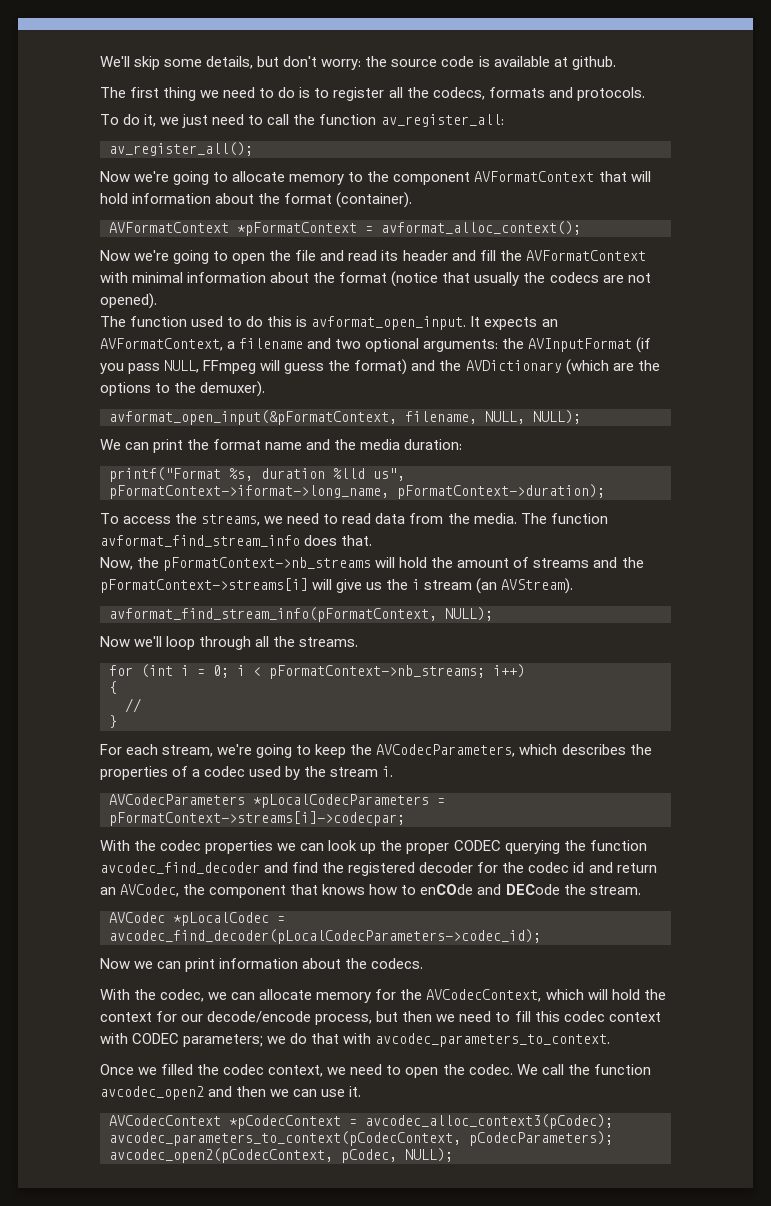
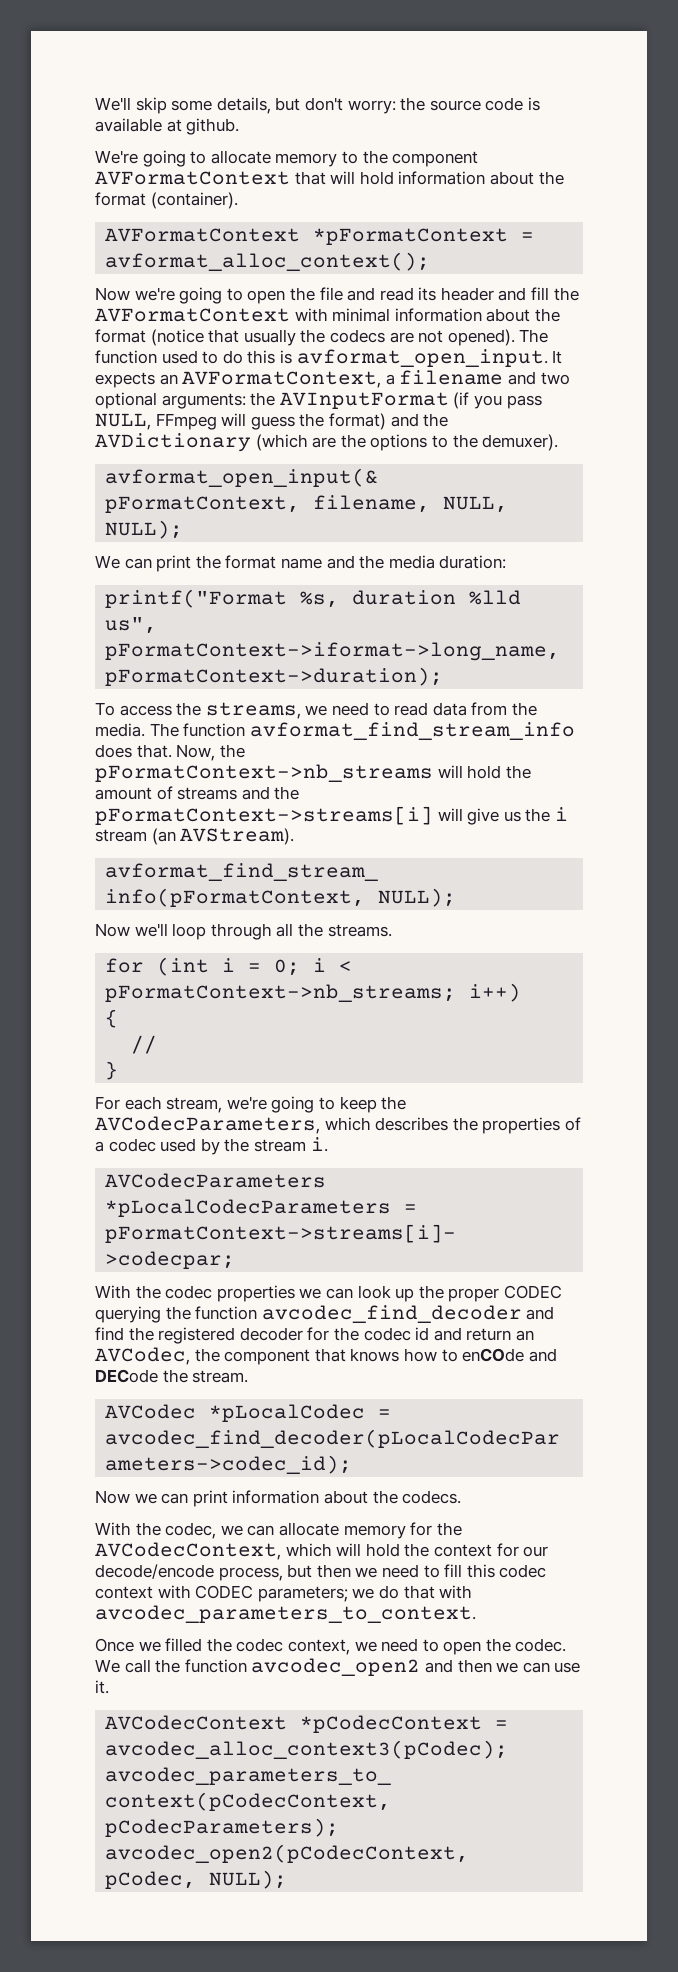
[100,87,645,101] [100,114,504,128] [109,142,253,156] [100,171,170,182] The first thing we need to do is to register all the codecs, formats and protocols. // To do it, we just need to call the function av_register_all: // av_register_all(); // Now we're -> [95,150,138,164] We're
(157, 301) // -> (515, 337) none
(373, 540) // -> (172, 751) none

